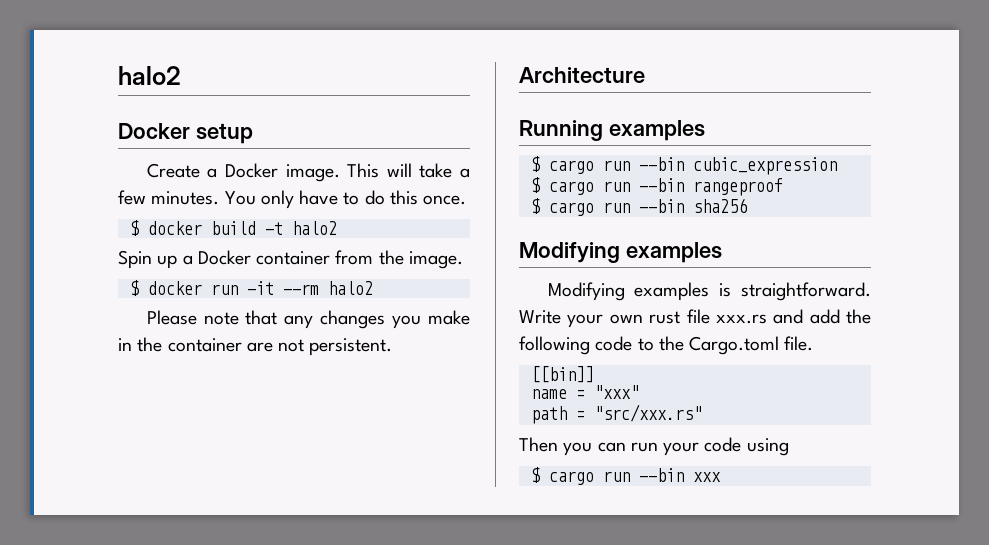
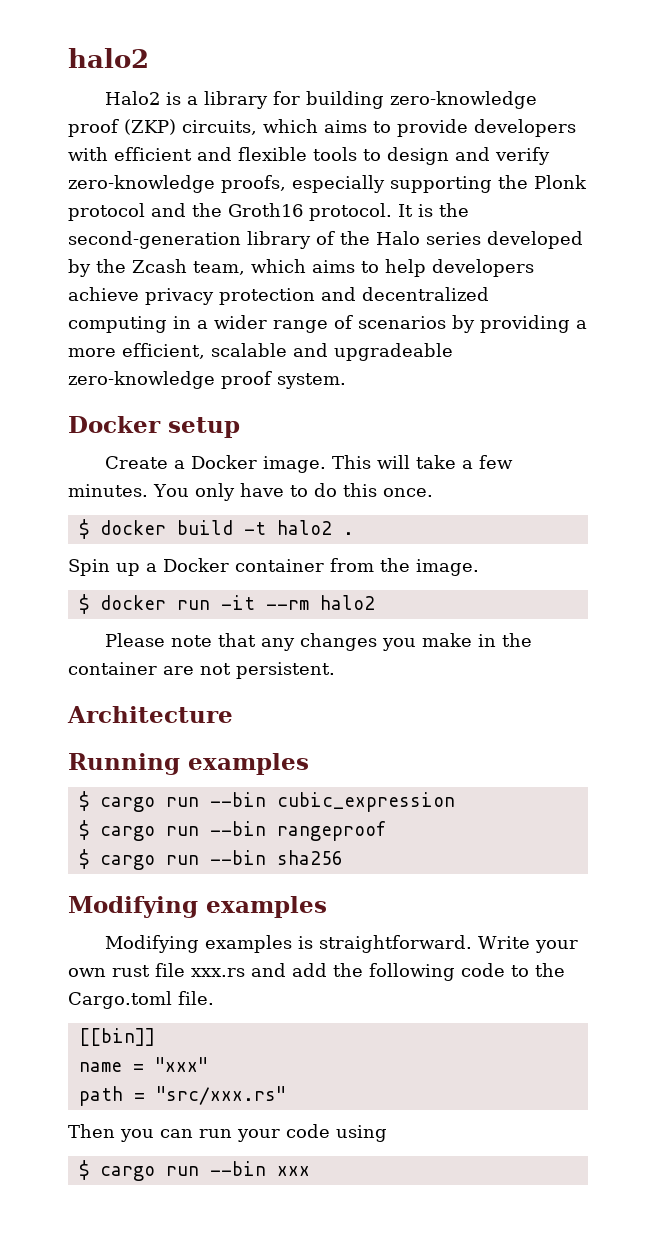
[118,66,181,85] halo2 -> [68,48,149,68] [104,91,537,109] [68,119,576,137] [68,147,550,165] [68,175,587,193] [68,203,469,221] [68,231,583,249] [68,259,534,277] [68,287,489,305] [68,315,587,333] [68,343,453,361] [68,371,346,389] halo2 // Halo2 is a library for building zero-knowledge proof (ZKP) circuits, which aims to provide developers with efficient and flexible tools to design and verify zero-knowledge proofs, especially supporting the Plonk protocol and the Groth16 protocol. It is the second-generation library of the Halo series developed by the Zcash team, which aims to help developers achieve privacy protection and decentralized computing in a wider range of scenarios by providing a more efficient, scalable and upgradeable zero-knowledge proof system.
(337, 228) none -> [342,532,354,535] .

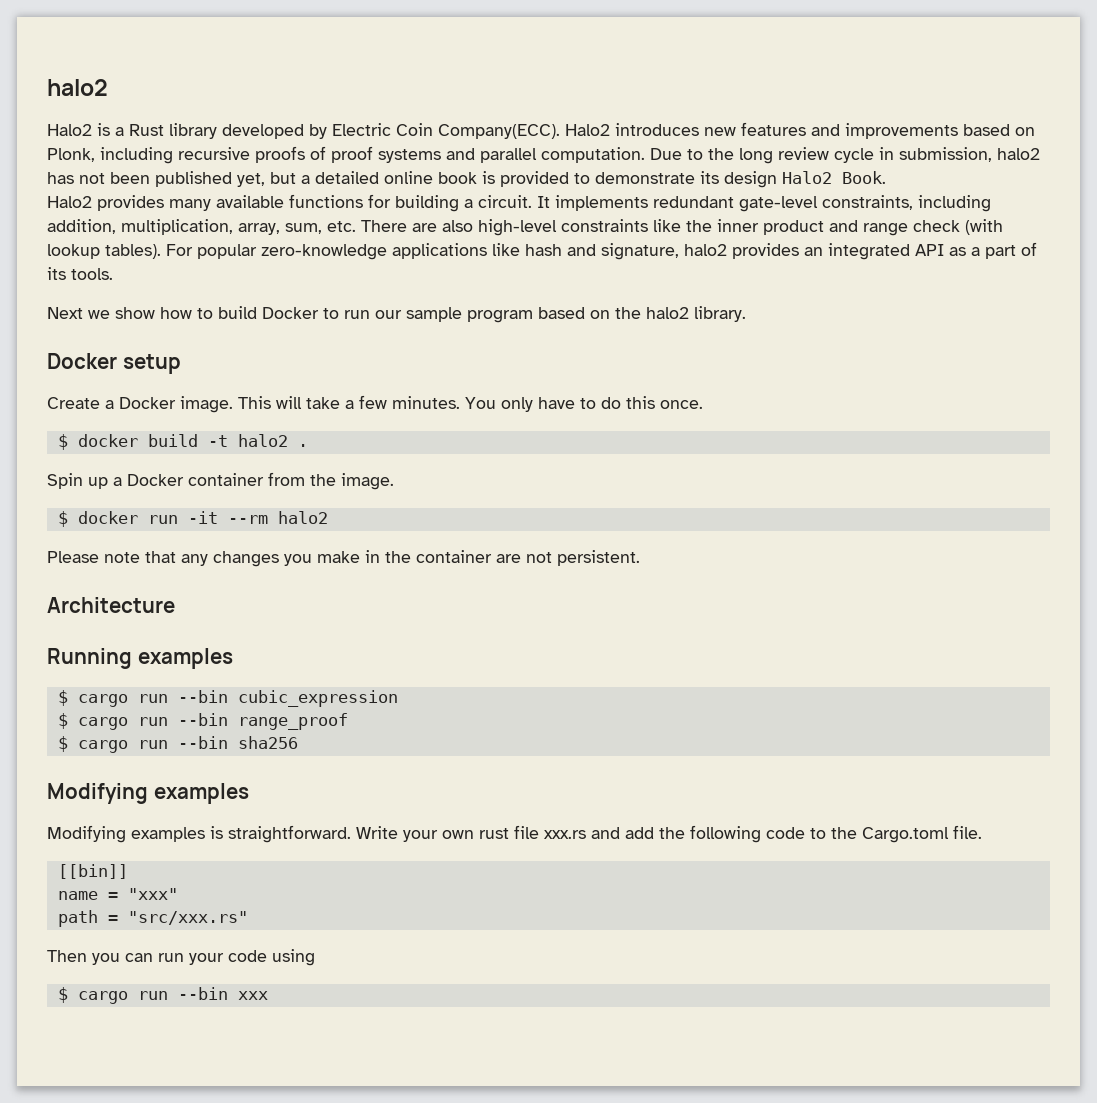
[203,91,537,109] [68,119,576,137] [68,147,550,165] [68,175,587,193] [68,203,469,221] [68,231,583,249] [68,259,534,277] [68,287,489,305] [68,315,587,333] [68,343,453,361] [68,371,346,389] library for building zero-knowledge proof (ZKP) circuits, which aims to provide developers with efficient and flexible tools to design and verify zero-knowledge proofs, especially supporting the Plonk protocol and the Groth16 protocol. It is the second-generation library of the Halo series developed by the Zcash team, which aims to help developers achieve privacy protection and decentralized computing in a wider range of scenarios by providing a more efficient, scalable and upgradeable zero-knowledge proof system. -> [129,122,1035,139] [47,146,1040,164] [47,171,886,188] [47,194,991,212] [47,219,1003,236] [47,242,1037,260] [47,267,113,280] [47,306,746,323] Rust library developed by Electric Coin Company(ECC). Halo2 introduces new features and improvements based on Plonk, including recursive proofs of proof systems and parallel computation. Due to the long review cycle in submission, halo2 has not been published yet, but a detailed online book is provided to demonstrate its design Halo2 Book. // Halo2 provides many available functions for building a circuit. It implements redundant gate-level constraints, including addition, multiplication, array, sum, etc. There are also high-level constraints like the inner product and range check (with lookup tables). For popular zero-knowledge applications like hash and signature, halo2 provides an integrated API as a part of its tools. // Next we show how to build Docker to run our sample program based on the halo2 library.
[276,821,386,841] rangeproof -> [237,713,348,730] range_proof

